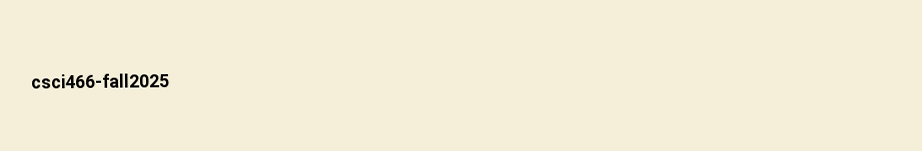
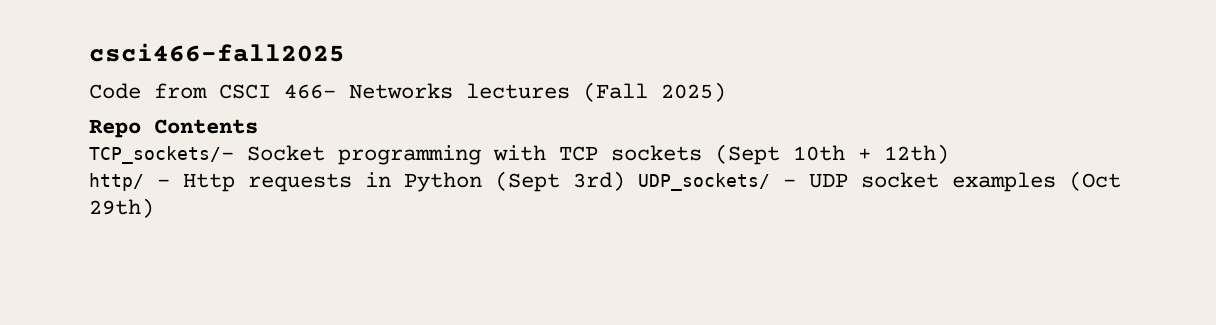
(170, 81) none -> [89,82,726,102] [89,119,258,138] [89,144,949,165] [89,171,1121,192] [89,198,154,218] // Code from CSCI 466- Networks lectures (Fall 2025) // Repo Contents // TCP_sockets/- Socket programming with TCP sockets (Sept 10th + 12th) // http/ - Http requests in Python (Sept 3rd) UDP_sockets/ - UDP socket examples (Oct 29th)

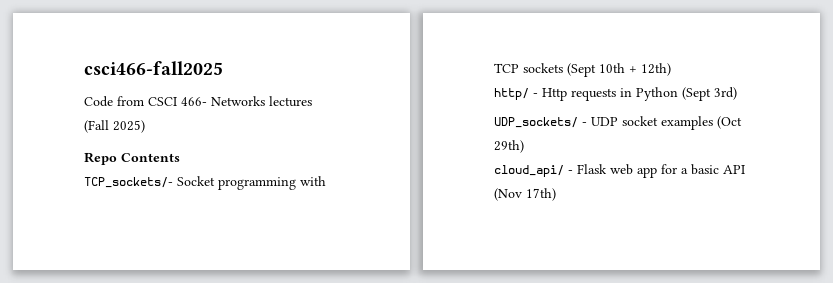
(625, 181) none -> (737, 93) //
(154, 208) none -> [494,164,745,178] [494,188,556,201] // cloud_api/ - Flask web app for a basic API (Nov 17th)

